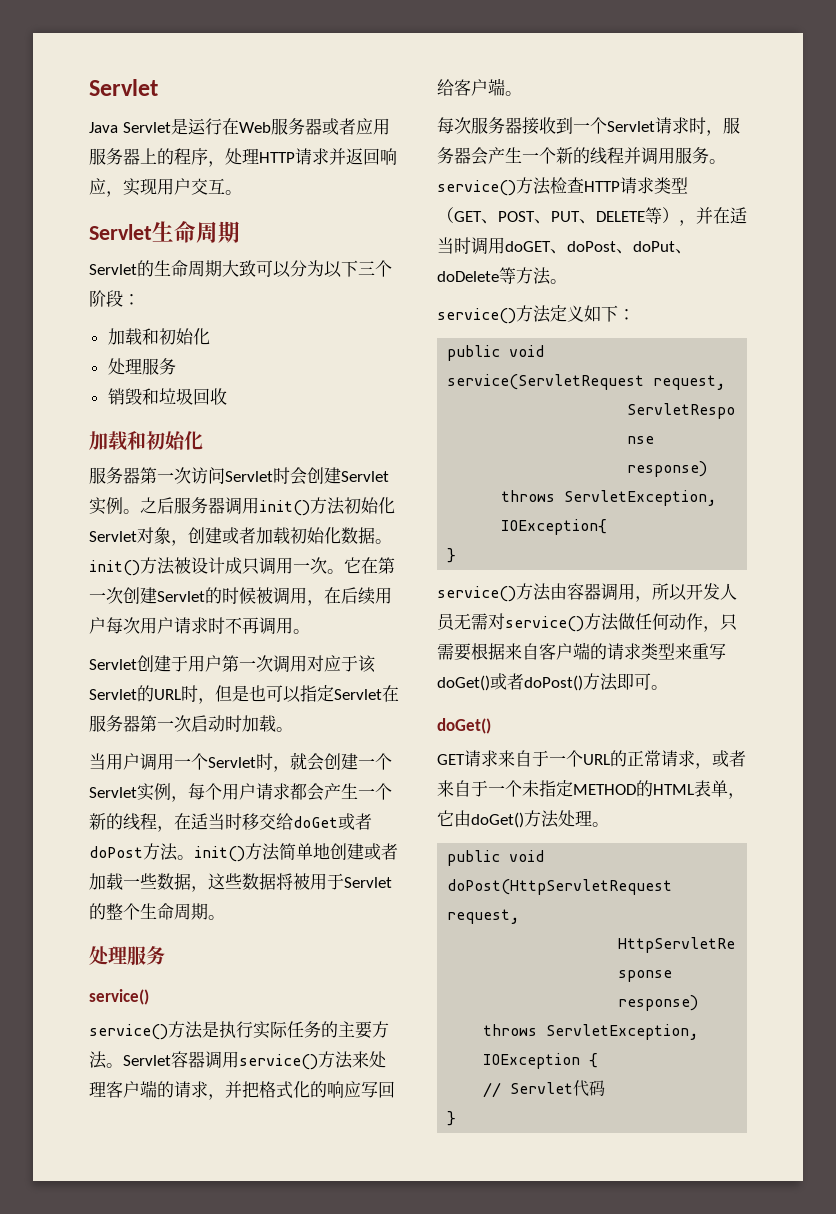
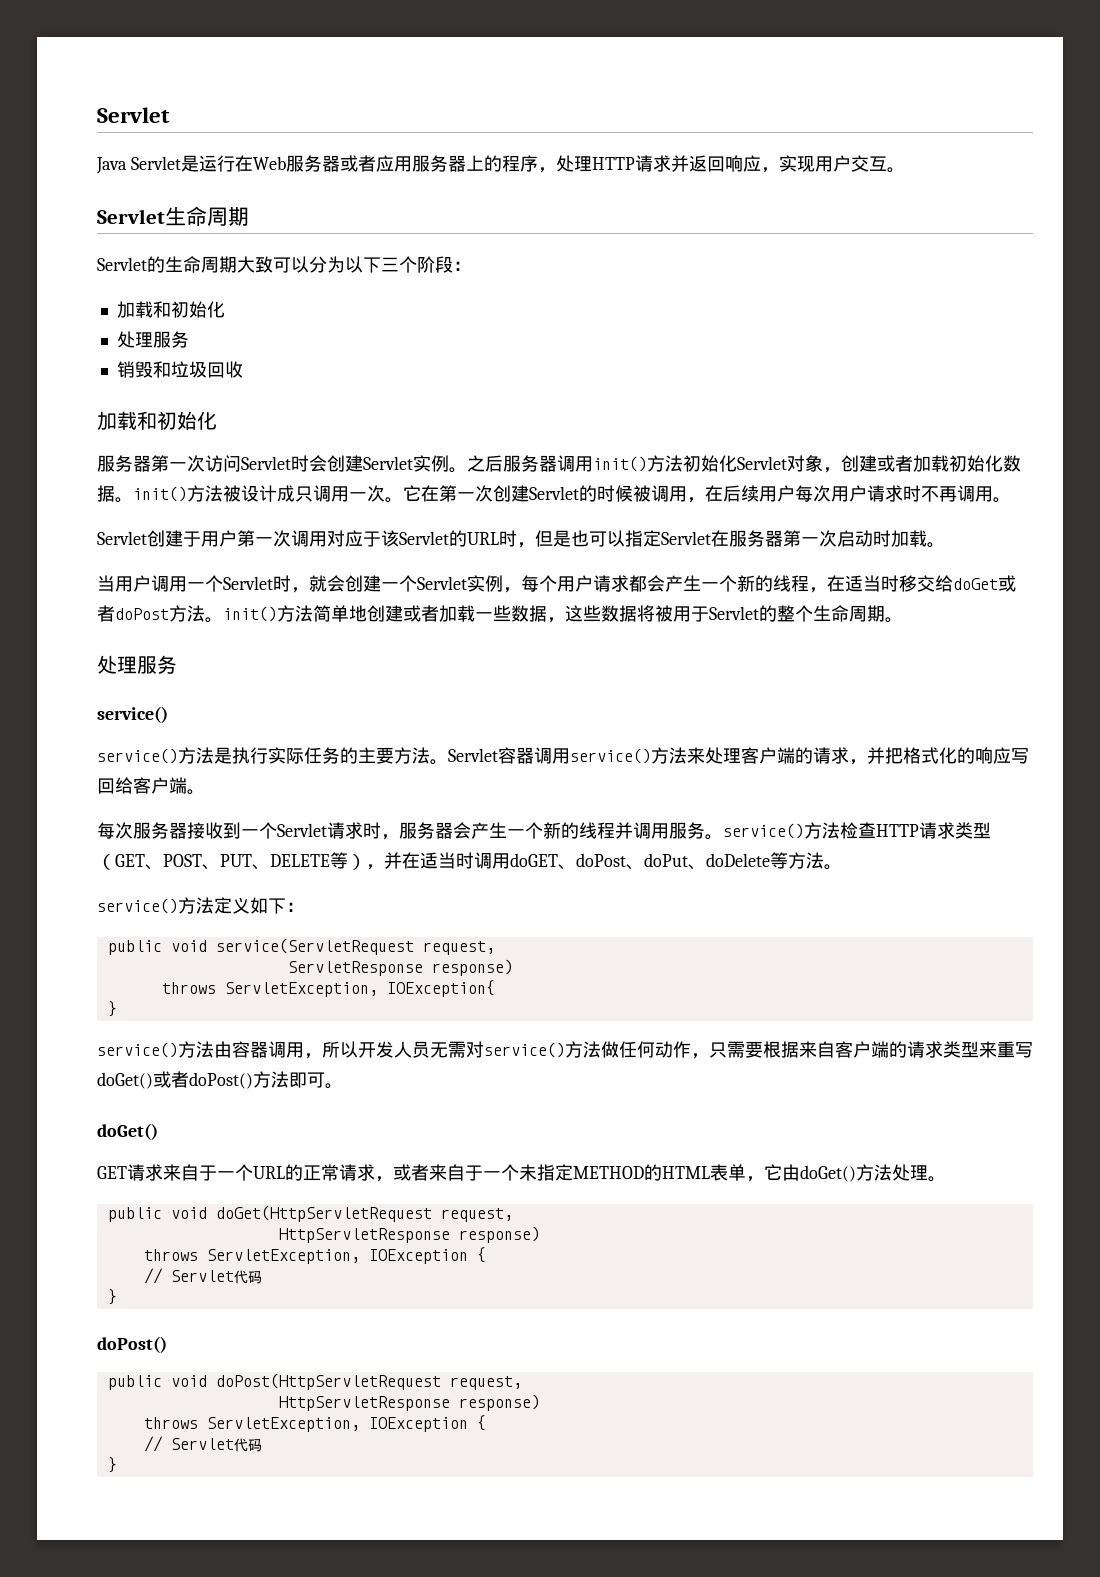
(609, 824) none -> [107,1205,513,1222] [278,1226,540,1243] [143,1247,486,1264] [143,1268,262,1284] [107,1289,117,1305] [97,1336,167,1353] // public void doGet(HttpServletRequest request, // HttpServletResponse response) // throws ServletException, IOException { // // Servlet代码 // } // doPost()

